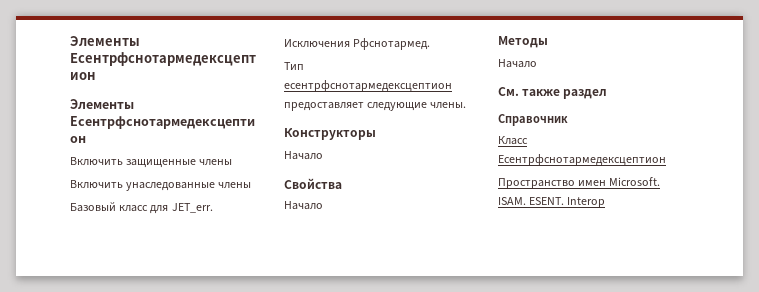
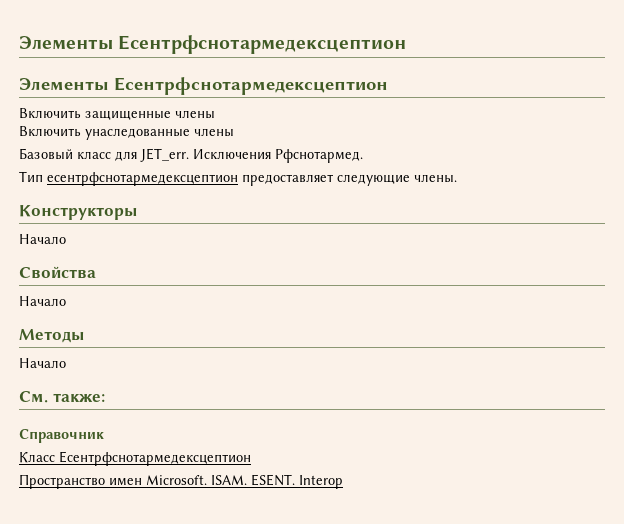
[522,89,608,99] также раздел -> [52,393,105,402] также:

